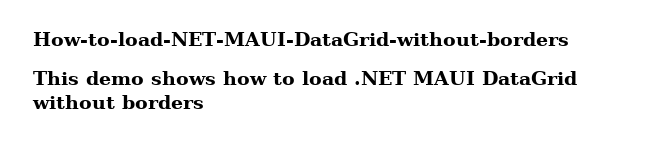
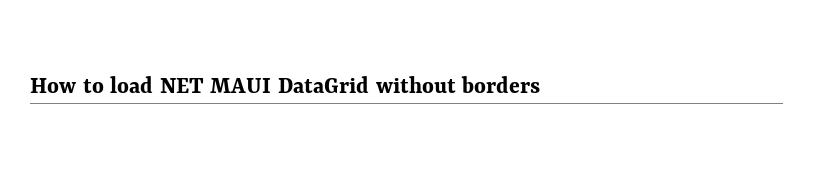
[33,32,569,46] [33,71,267,85] How-to-load-NET-MAUI-DataGrid-without-borders // This demo shows how -> [30,78,76,93] How
[354,71,406,85] .NET -> [159,78,204,93] NET

